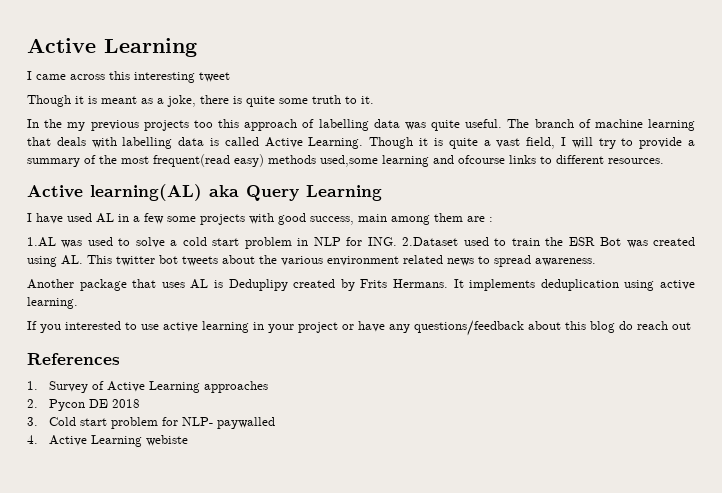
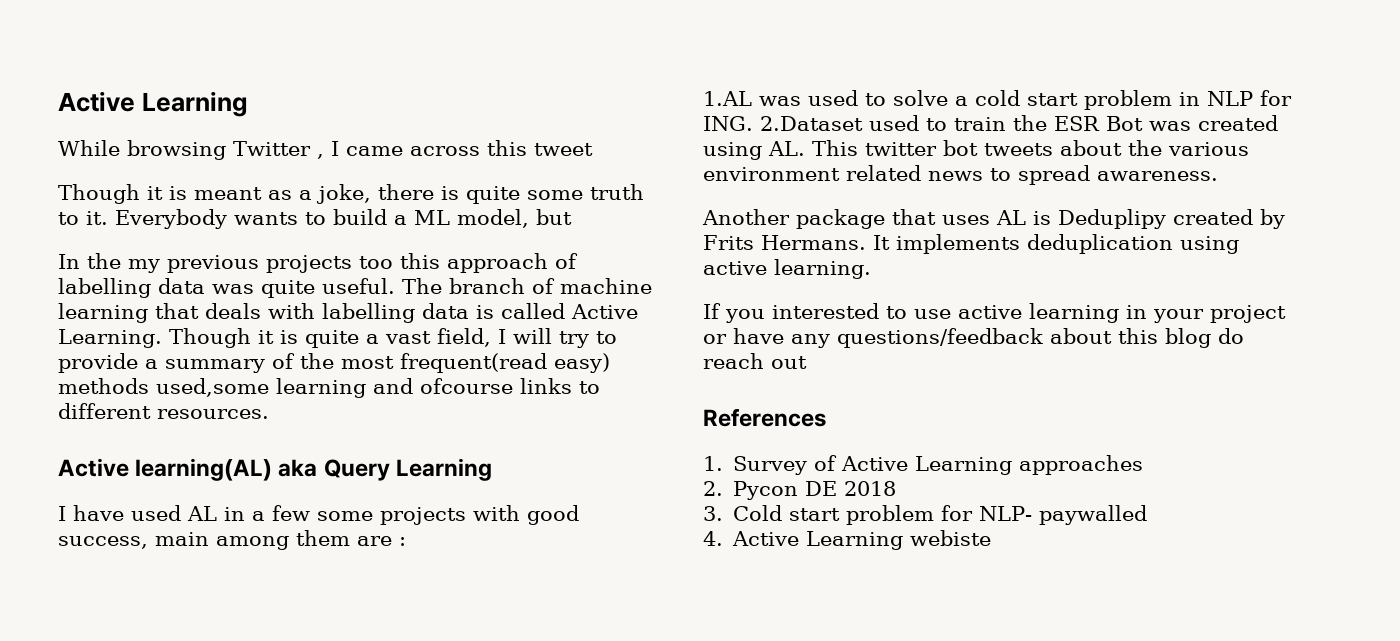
(197, 47) none -> [58,140,324,160] While browsing Twitter ,
[134,72,195,83] interesting -> (527, 148) none
(374, 100) none -> [115,209,572,229] Everybody wants to build a ML model, but

